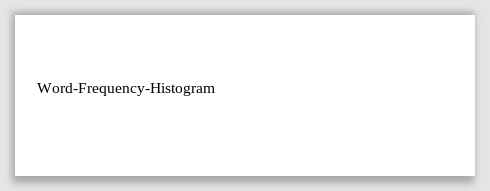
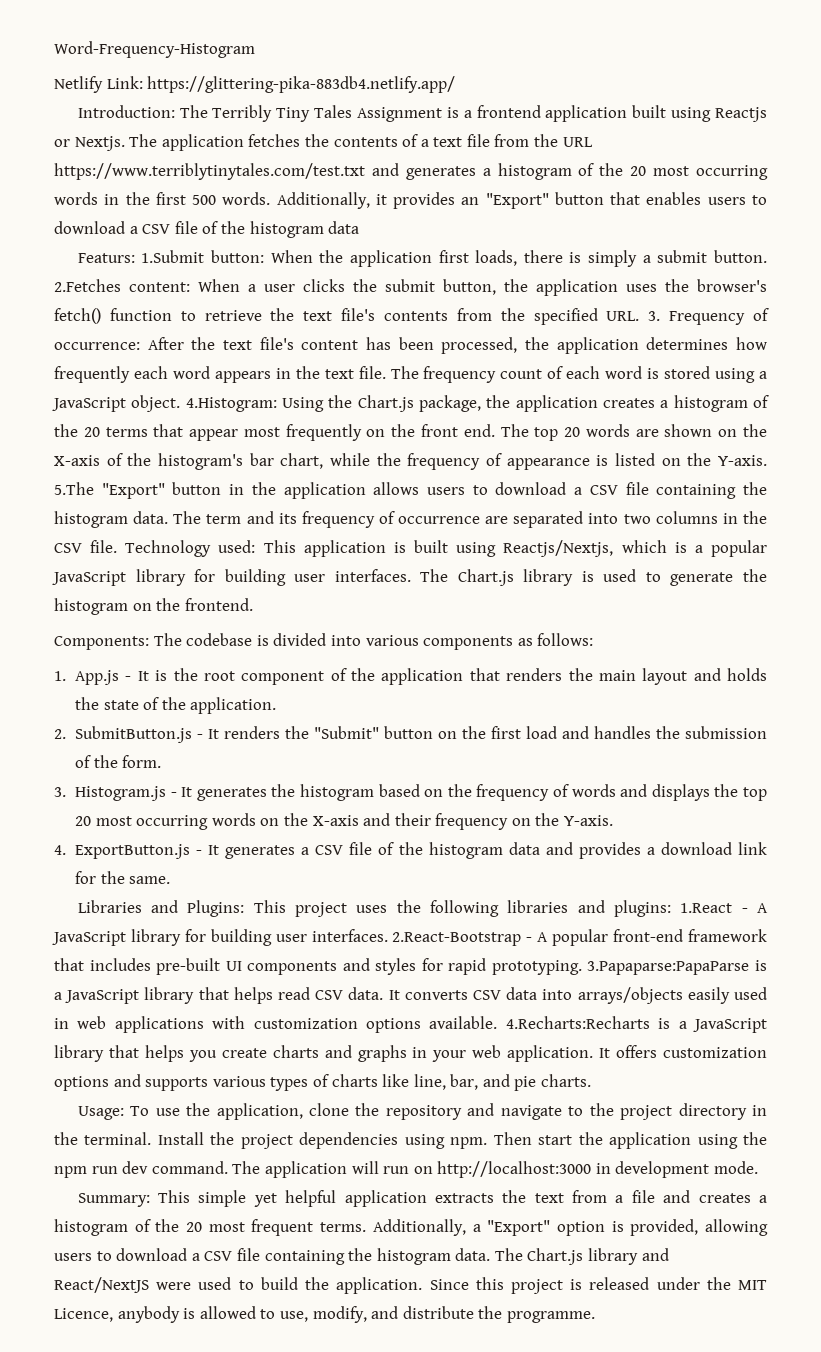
(215, 89) none -> [54,76,456,93] [77,105,767,122] [54,134,593,151] [54,163,768,180] [54,192,767,209] [54,221,360,238] [77,250,767,267] [54,279,767,296] [54,308,769,325] [54,337,767,354] [54,366,767,383] [52,395,769,412] [54,424,768,441] [54,453,767,470] [54,482,767,499] [54,511,767,528] [54,540,767,557] [52,569,768,586] [54,598,253,615] [54,633,594,650] [54,668,767,685] [74,697,277,714] [54,726,768,743] [74,755,162,768] [54,784,768,801] [74,813,614,830] [54,842,767,859] [74,871,171,884] [77,900,769,917] [52,929,767,946] [54,958,767,975] [54,987,767,1004] [54,1016,767,1033] [54,1045,768,1062] [54,1074,592,1091] [77,1103,767,1120] [54,1132,767,1149] [54,1161,759,1178] [77,1190,767,1207] [54,1219,768,1236] [54,1248,669,1265] [54,1277,767,1294] [54,1306,595,1323] // Netlify Link: https://glittering-pika-883db4.netlify.app/ // Introduction: The Terribly Tiny Tales Assignment is a frontend application built using Reactjs or Nextjs. The application fetches the contents of a text file from the URL https://www.terriblytinytales.com/test.txt and generates a histogram of the 20 most occurring words in the first 500 words. Additionally, it provides an "Export" button that enables users to download a CSV file of the histogram data // Featurs: 1.Submit button: When the application first loads, there is simply a submit button. 2.Fetches content: When a user clicks the submit button, the application uses the browser's fetch() function to retrieve the text file's contents from the specified URL. 3. Frequency of occurrence: After the text file's content has been processed, the application determines how frequently each word appears in the text file. The frequency count of each word is stored using a JavaScript object. 4.Histogram: Using the Chart.js package, the application creates a histogram of the 20 terms that appear most frequently on the front end. The top 20 words are shown on the X-axis of the histogram's bar chart, while the frequency of appearance is listed on the Y-axis. 5.The "Export" button in the application allows users to download a CSV file containing the histogram data. The term and its frequency of occurrence are separated into two columns in the CSV file. Technology used: This application is built using Reactjs/Nextjs, which is a popular JavaScript library for building user interfaces. The Chart.js library is used to generate the histogram on the frontend. // Components: The codebase is divided into various components as follows: // 1. App.js - It is the root component of the application that renders the main layout and holds the state of the application. // 2. SubmitButton.js - It renders the "Submit" button on the first load and handles the submission of the form. // 3. Histogram.js - It generates the histogram based on the frequency of words and displays the top 20 most occurring words on the X-axis and their frequency on the Y-axis. // 4. ExportButton.js - It generates a CSV file of the histogram data and provides a download link for the same. // Libraries and Plugins: This project uses the following libraries and plugins: 1.React - A JavaScript library for building user interfaces. 2.React-Bootstrap - A popular front-end framework that includes pre-built UI components and styles for rapid prototyping. 3.Papaparse:PapaParse is a JavaScript library that helps read CSV data. It converts CSV data into arrays/objects easily used in web applications with customization options available. 4.Recharts:Recharts is a JavaScript library that helps you create charts and graphs in your web application. It offers customization options and supports various types of charts like line, bar, and pie charts. // Usage: To use the application, clone the repository and navigate to the project directory in the terminal. Install the project dependencies using npm. Then start the application using the npm run dev command. The application will run on http://localhost:3000 in development mode. // Summary: This simple yet helpful application extracts the text from a file and creates a histogram of the 20 most frequent terms. Additionally, a "Export" option is provided, allowing users to download a CSV file containing the histogram data. The Chart.js library and React/NextJS were used to build the application. Since this project is released under the MIT Licence, anybody is allowed to use, modify, and distribute the programme.

